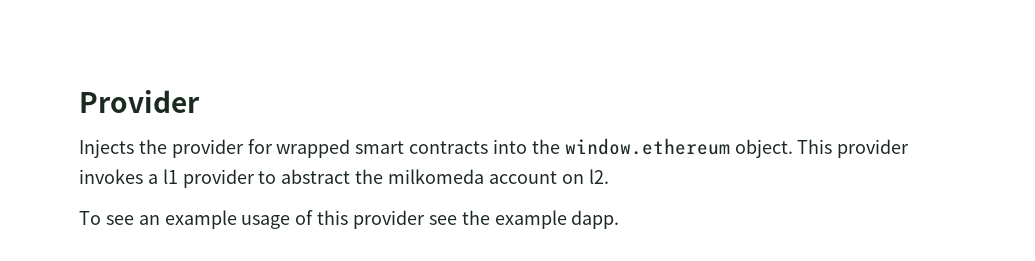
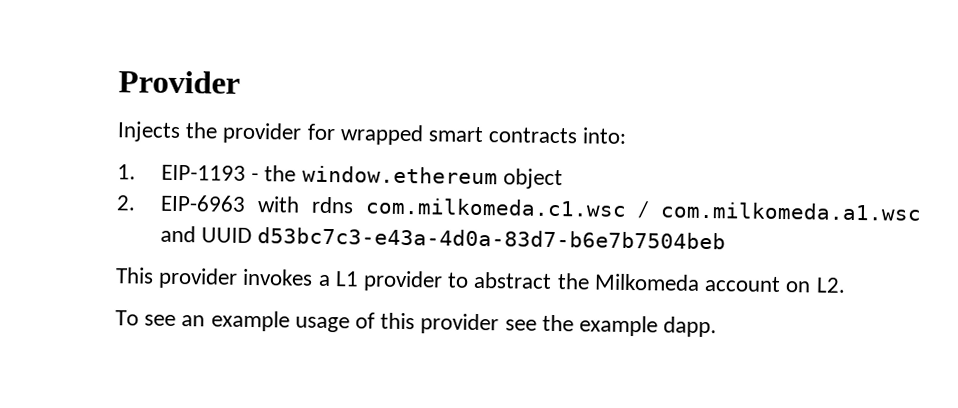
[493,138,793,158] into the window.ethereum object. -> [582,127,628,144] [117,164,563,190] [116,194,923,221] [159,225,727,250] into: // 1. EIP-1193 - the window.ethereum object // 2. EIP-6963 with rdns com.milkomeda.c1.wsc / com.milkomeda.a1.wsc and UUID d53bc7c3-e43a-4d0a-83d7-b6e7b7504beb //
[162,169,178,184] l1 -> [334,271,359,287] L1
[388,169,485,184] milkomeda -> [593,273,700,291] Milkomeda
[588,169,609,184] l2. -> [815,277,846,293] L2.

